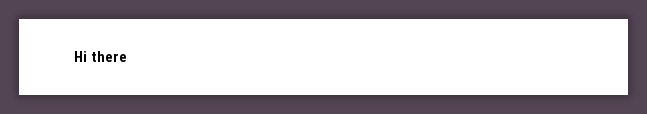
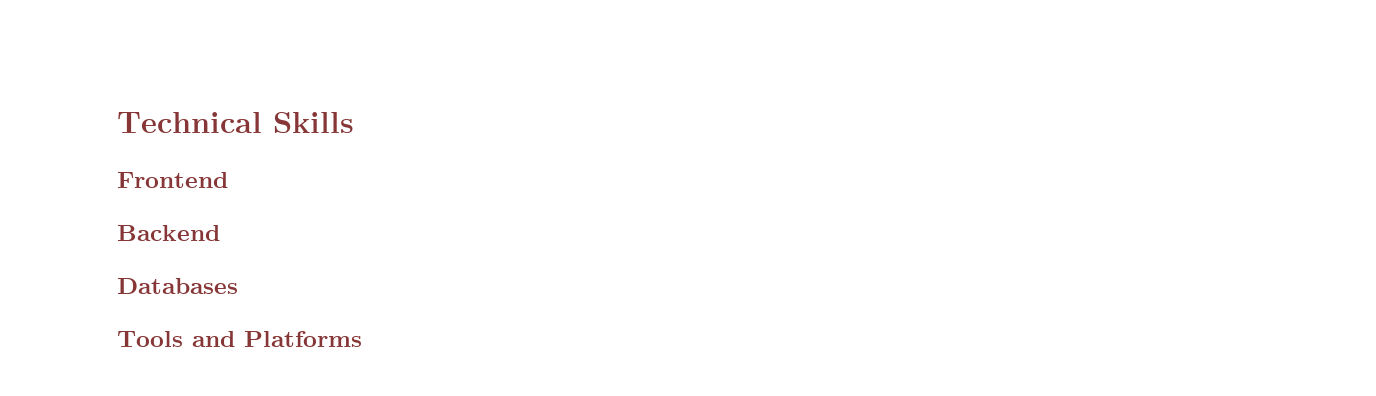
[74,51,127,62] Hi there -> [117,112,354,133] [117,172,228,188] [117,225,220,241] [117,278,238,294] [117,331,362,347] Technical Skills // Frontend // Backend // Databases // Tools and Platforms

